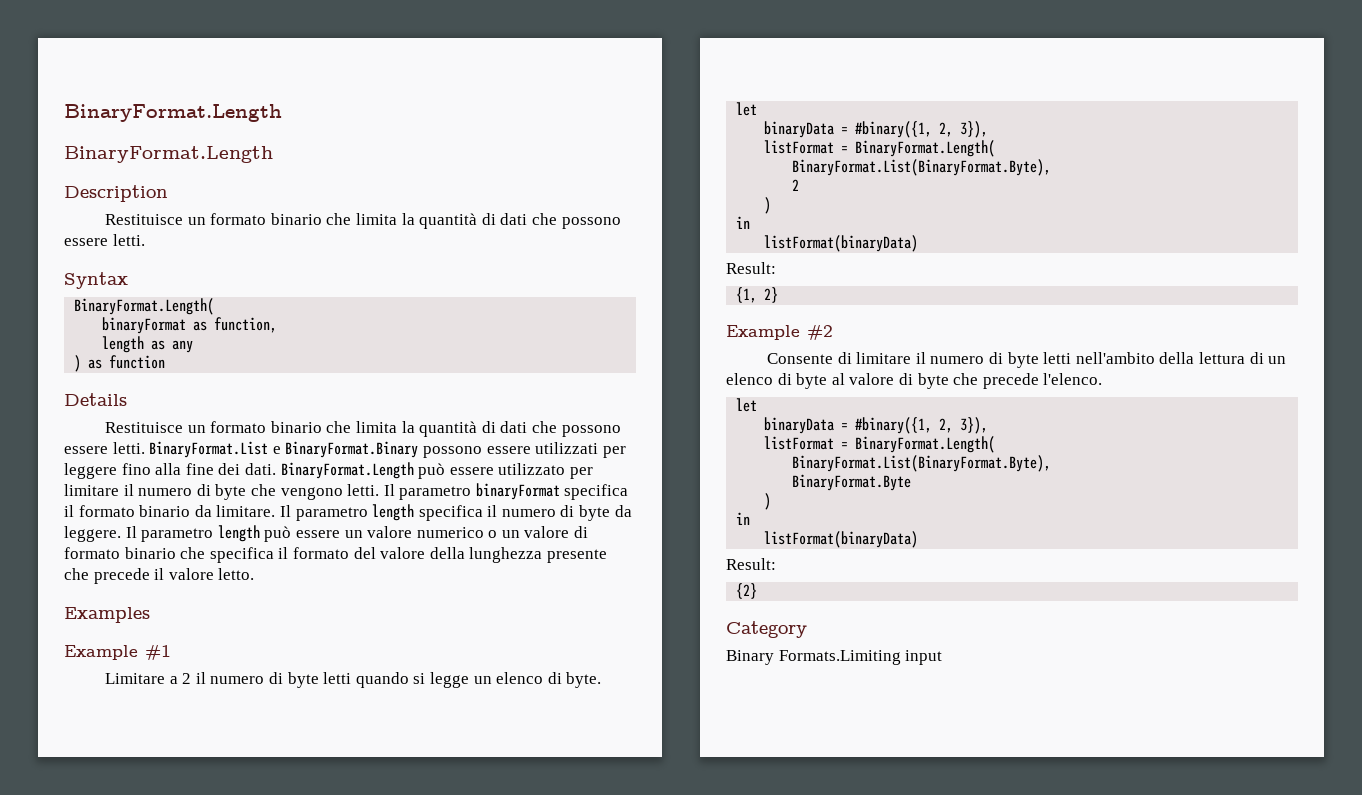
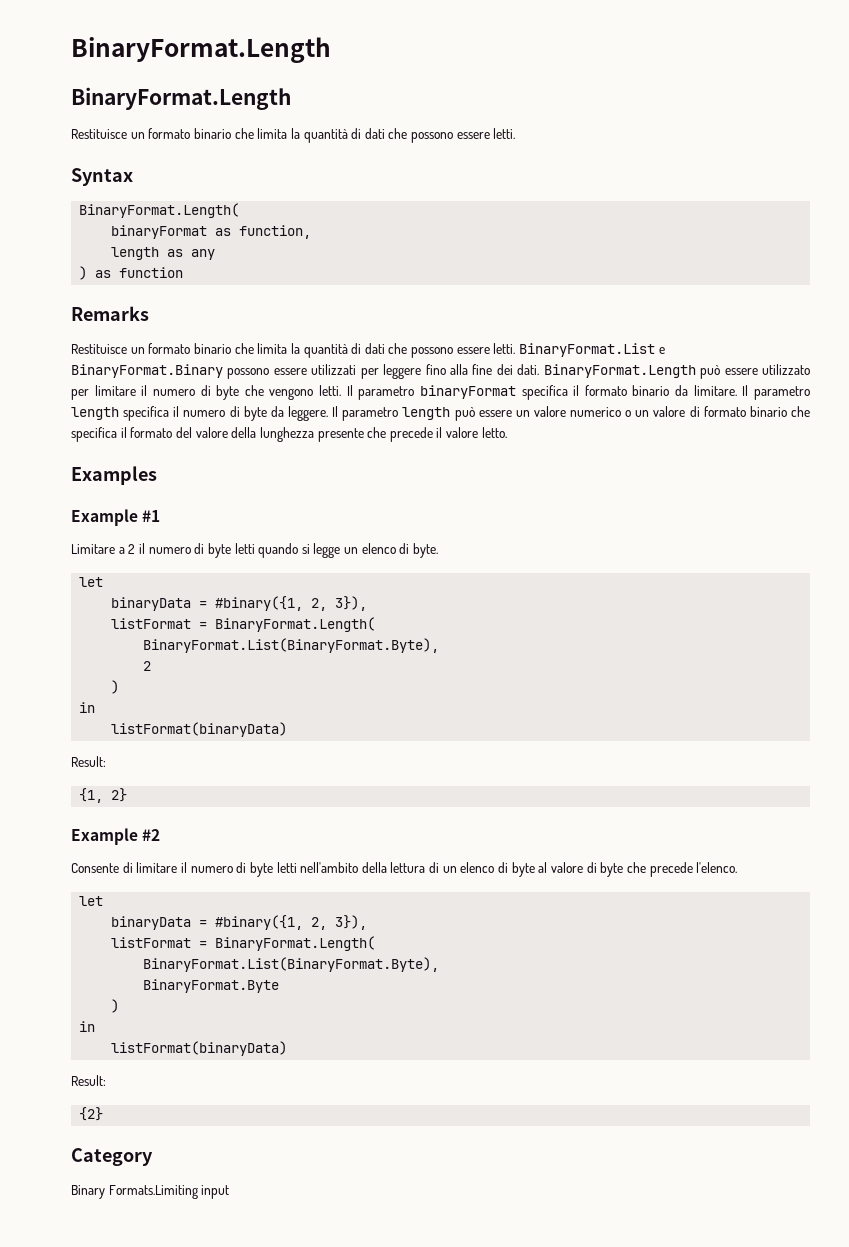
[64,185,168,202] // Description -> (291, 98) none
[64,393,127,406] Details -> [71,306,149,321] Remarks

